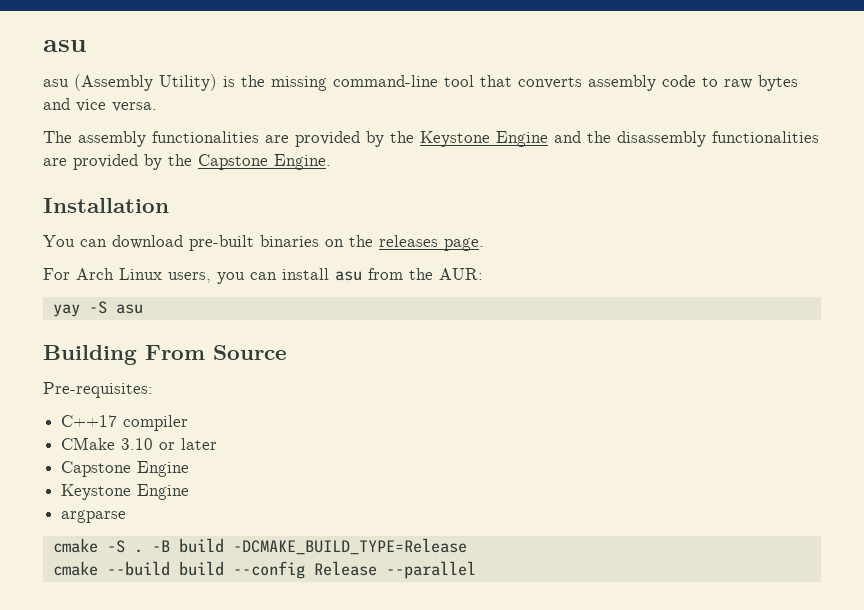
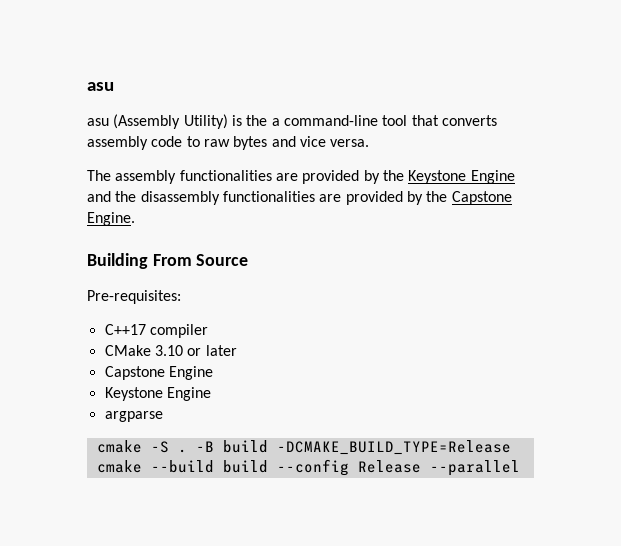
[271,76,327,91] missing -> [271,118,280,126] a
[43,198,169,213] [43,235,484,251] [43,268,483,284] [52,301,143,317] // Installation // You can download pre-built binaries on the releases page. // For Arch Linux users, you can install asu from the AUR: // yay -S asu -> (135, 219) none

